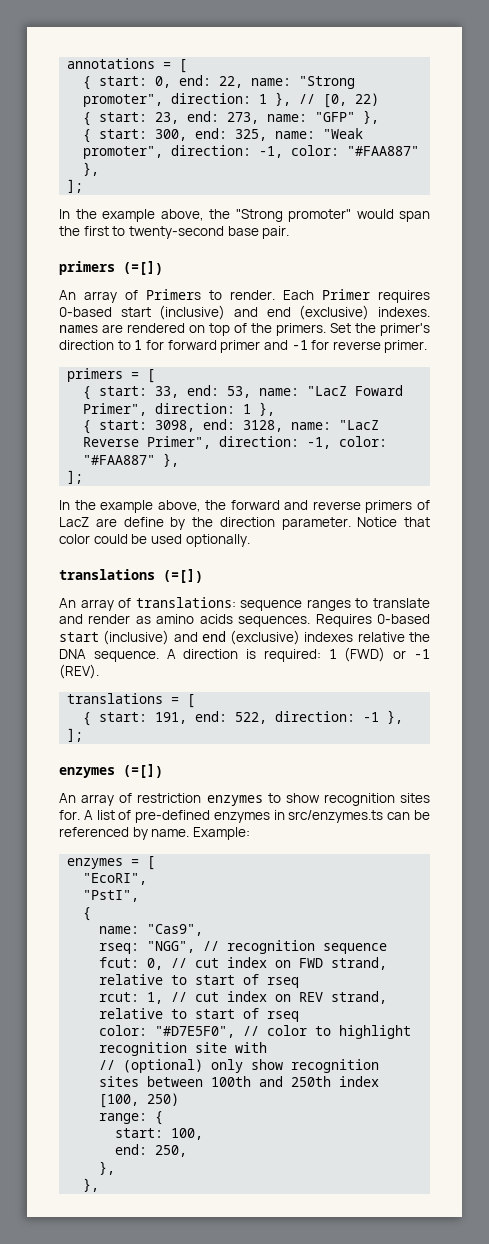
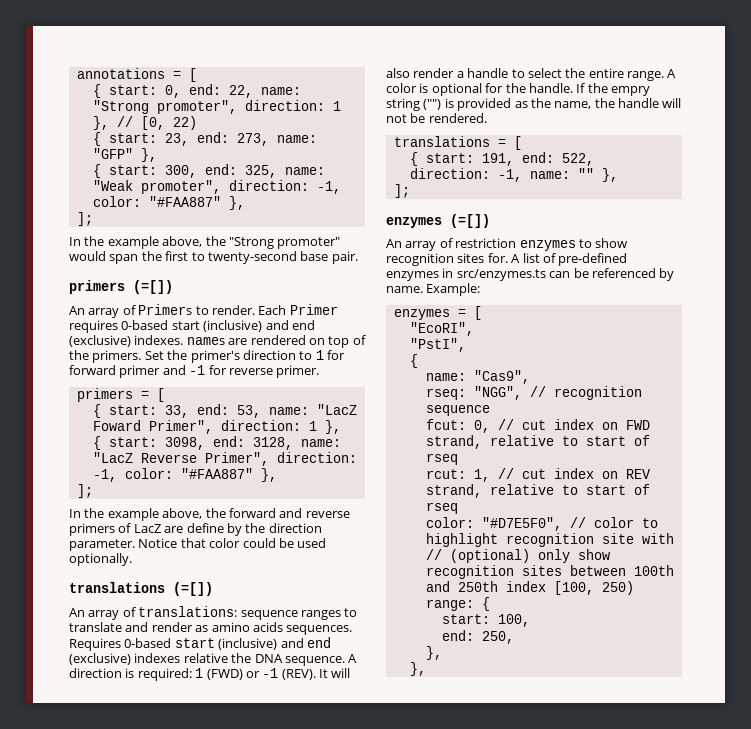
(99, 671) none -> [319,668,351,678] [386,68,677,81] [386,83,650,96] [386,98,682,111] [386,113,487,123] It will also render a handle to select the entire range. A color is optional for the handle. If the empry string ("") is provided as the name, the handle will not be rendered.
[363,712,380,722] -1 -> [497,168,594,182] -1, name: ""

